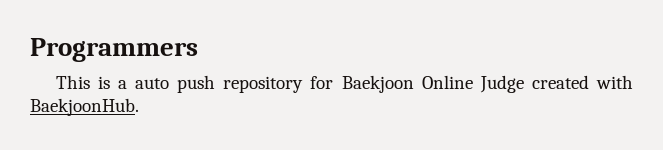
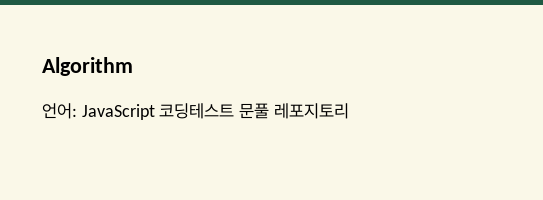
[30,38,198,62] [55,75,633,93] [30,98,139,116] Programmers // This is a auto push repository for Baekjoon Online Judge created with BaekjoonHub. -> [42,57,133,76] [42,103,349,120] Algorithm // 언어: JavaScript 코딩테스트 문풀 레포지토리

